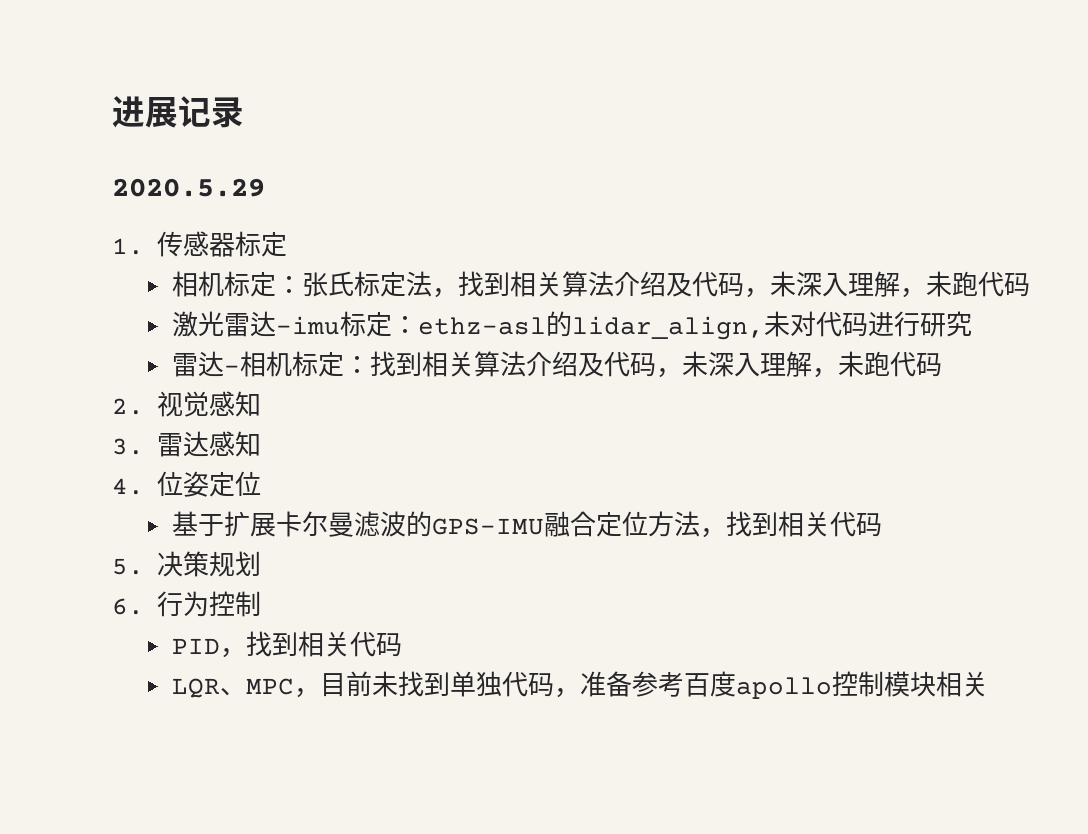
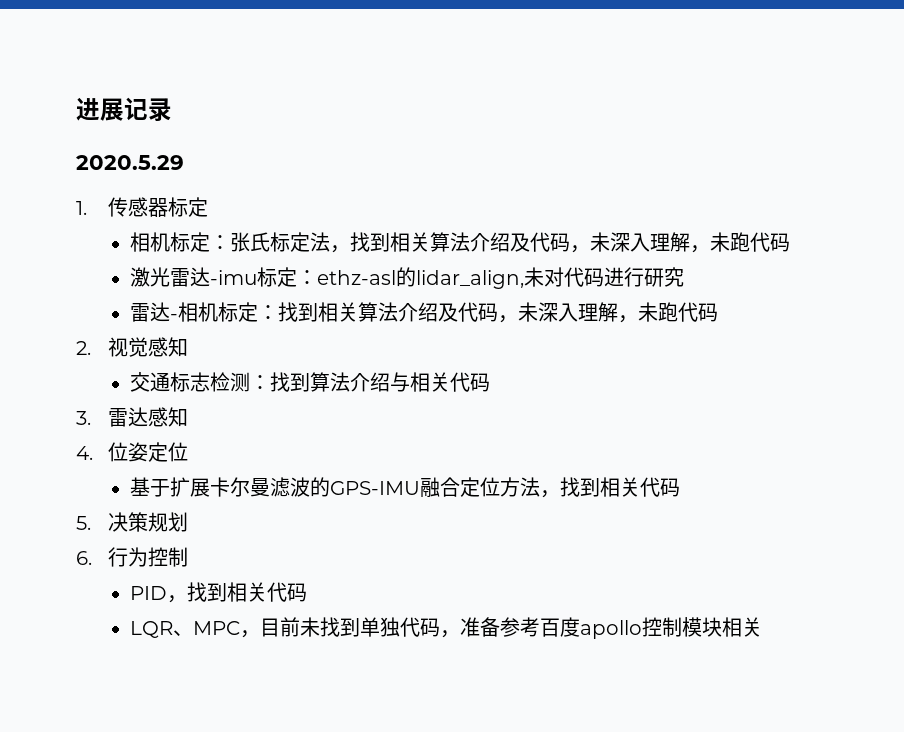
(261, 404) none -> [129,372,490,392] // 交通标志检测：找到算法介绍与相关代码

